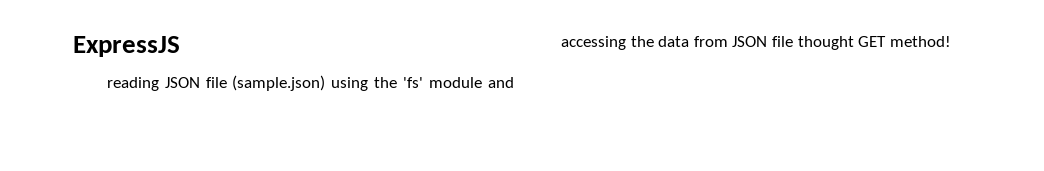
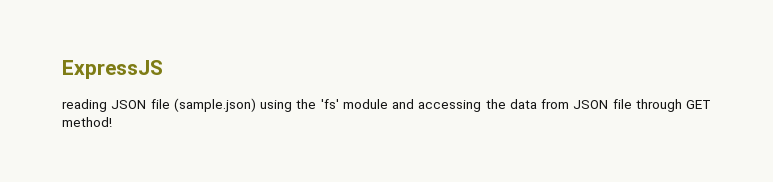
[797,36,854,50] thought -> [635,99,682,112] through

